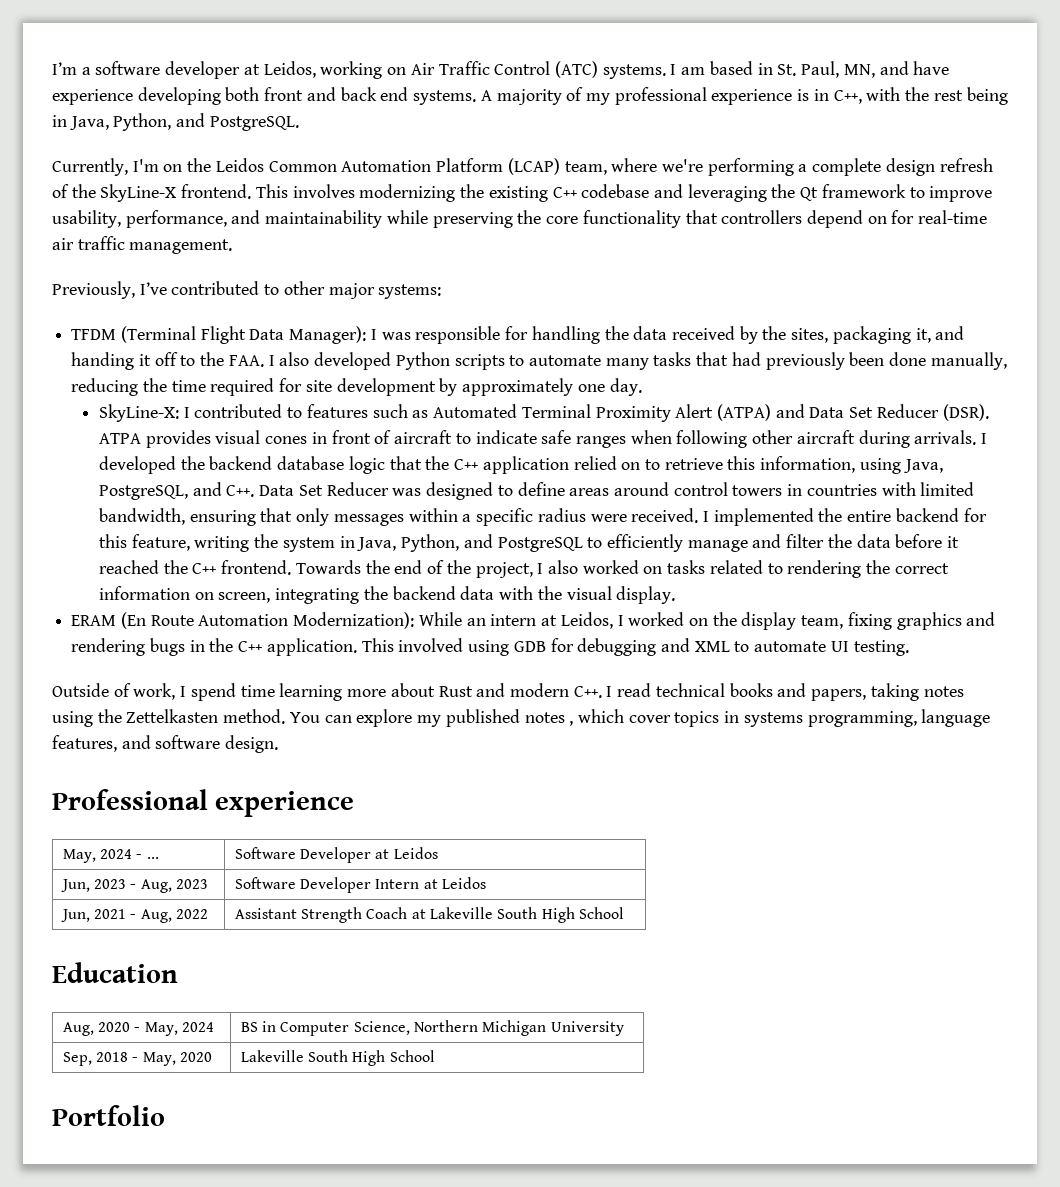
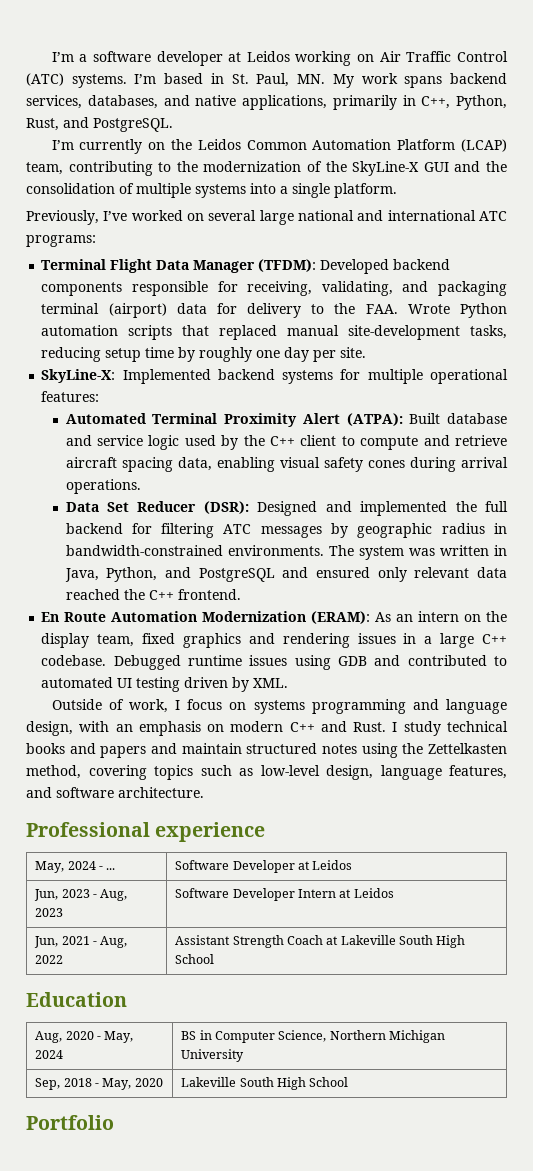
[263,61,316,78] Leidos, -> [246,51,290,62] Leidos
[670,64,706,75] I am -> [134,74,157,84] I’m
[843,61,950,78] [52,87,1008,105] [52,113,172,131] MN, and have experience developing both front and back end systems. A majority of my professional experience is in C++, with the rest being in Java, Python, -> [297,73,508,88] [26,95,507,110] [26,118,59,131] MN. My work spans backend services, databases, and native applications, primarily in C++, Python, Rust,
[52,158,159,176] Currently, I'm -> [51,139,143,154] I’m currently
[611,158,993,176] [52,184,993,202] [52,210,988,228] [52,236,233,254] [52,281,442,299] [71,326,965,344] [71,352,1007,370] [71,378,642,396] [98,404,989,422] [98,430,988,448] [98,456,943,474] [98,482,975,500] [98,508,709,526] where we're performing a complete design refresh of the SkyLine-X frontend. This involves modernizing the existing C++ codebase and leveraging the Qt framework to improve usability, performance, and maintainability while preserving the core functionality that controllers depend on for real-time air traffic management. // Previously, I’ve contributed to other major systems: // TFDM (Terminal Flight Data Manager): I was responsible for handling the data received by the sites, packaging it, and handing it off to the FAA. I also developed Python scripts to automate many tasks that had previously been done manually, reducing the time required for site development by approximately one day. // SkyLine-X: I contributed to features such as Automated Terminal Proximity Alert (ATPA) and Data Set Reducer (DSR). ATPA provides visual cones in front of aircraft to indicate safe ranges when following other aircraft during arrivals. I developed the backend database logic that the C++ application relied on to retrieve this information, using Java, PostgreSQL, and C++. Data Set Reducer was designed to define areas around control towers in countries with limited bandwidth, ensuring that only messages within a specific radius were received. I -> [68,161,508,176] [26,183,397,198] [26,210,507,225] [26,235,96,247] [41,259,451,274] [41,281,508,296] [41,303,508,318] [41,325,507,340] [41,347,367,362] [41,369,508,384] [41,391,100,402] [65,413,507,427] [65,435,508,450] [65,457,509,472] [65,479,141,494] [65,501,352,516] contributing to the modernization of the SkyLine-X GUI and the consolidation of multiple systems into a single platform. // Previously, I’ve worked on several large national and international ATC programs: // Terminal Flight Data Manager (TFDM): Developed backend components responsible for receiving, validating, and packaging terminal (airport) data for delivery to the FAA. Wrote Python automation scripts that replaced manual site-development tasks, reducing setup time by roughly one day per site. // SkyLine-X: Implemented backend systems for multiple operational features: // Automated Terminal Proximity Alert (ATPA): Built database and service logic used by the C++ client to compute and retrieve aircraft spacing data, enabling visual safety cones during arrival operations. // Data Set Reducer (DSR): Designed and
[847,510,892,522] entire -> [485,501,509,512] full
[98,534,335,552] this feature, writing the system -> [161,523,508,538] [65,545,489,560] filtering ATC messages by geographic radius in bandwidth-constrained environments. The system was written
[587,534,960,552] [98,560,949,578] [98,586,676,604] [71,612,685,629] to efficiently manage and filter the data before it reached the C++ frontend. Towards the end of the project, I also worked on tasks related to rendering the correct information on screen, integrating the backend data with the visual display. // ERAM (En Route Automation Modernization): While an intern at Leidos, I worked -> [282,567,508,582] [65,589,241,600] [41,611,460,624] and ensured only relevant data reached the C++ frontend. // En Route Automation Modernization (ERAM): As an intern
[847,612,892,630] fixing -> [142,633,176,644] fixed
[149,638,909,656] [52,683,964,701] [52,709,917,727] bugs in the C++ application. This involved using GDB for debugging and XML to automate UI testing. // Outside of work, I spend time learning more about Rust and modern C++. I read technical books and papers, taking notes using the Zettelkasten method. You can explore my published notes , which cover topics in systems programming, -> [357,633,508,648] [41,655,507,670] [41,677,289,692] [51,699,507,714] [26,721,508,736] [26,743,508,758] [26,765,373,780] issues in a large C++ codebase. Debugged runtime issues using GDB and contributed to automated UI testing driven by XML. // Outside of work, I focus on systems programming and language design, with an emphasis on modern C++ and Rust. I study technical books and papers and maintain structured notes using the Zettelkasten method, covering topics such as low-level design,
[225,735,279,753] design. -> [118,787,204,798] architecture.

